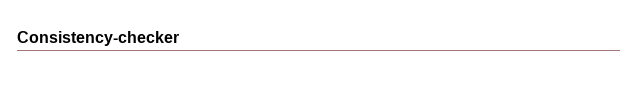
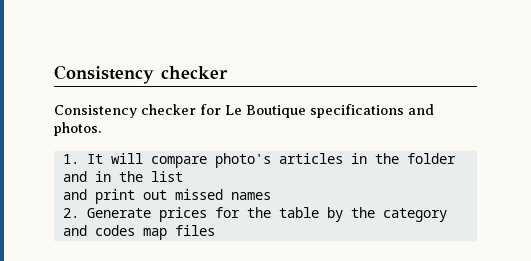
[17,31,179,46] Consistency-checker -> [54,65,228,84] [54,104,434,118] [54,122,101,136] [62,153,456,168] [62,171,183,182] [62,189,271,204] [62,207,447,222] [62,225,215,240] Consistency checker // Consistency checker for Le Boutique specifications and photos. // 1. It will compare photo's articles in the folder and in the list // and print out missed names // 2. Generate prices for the table by the category and codes map files

